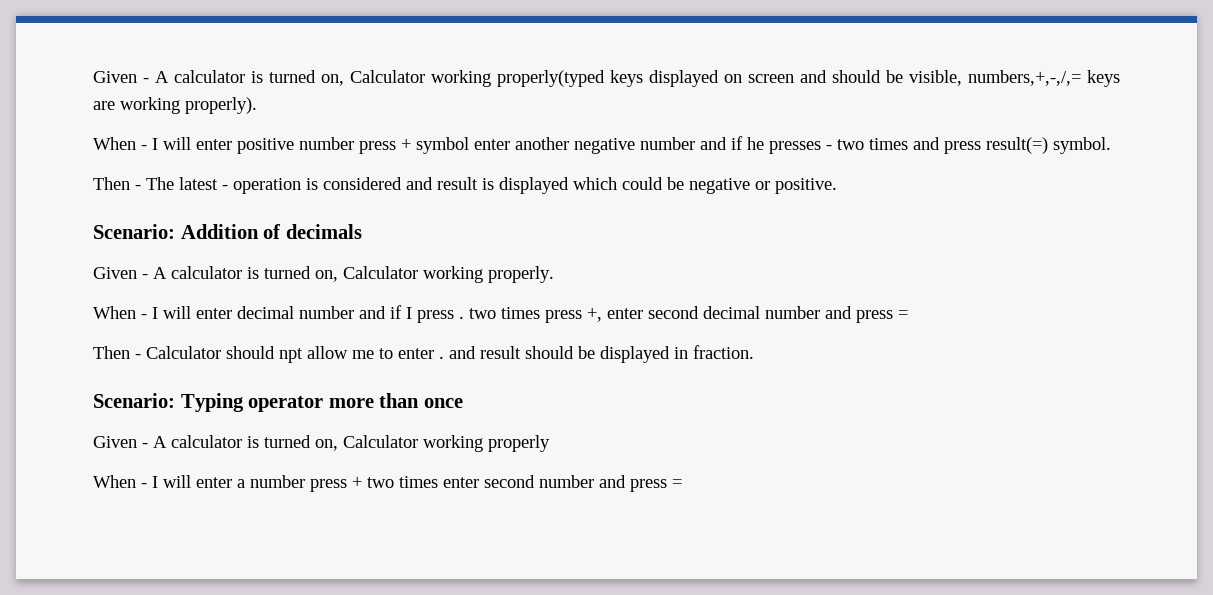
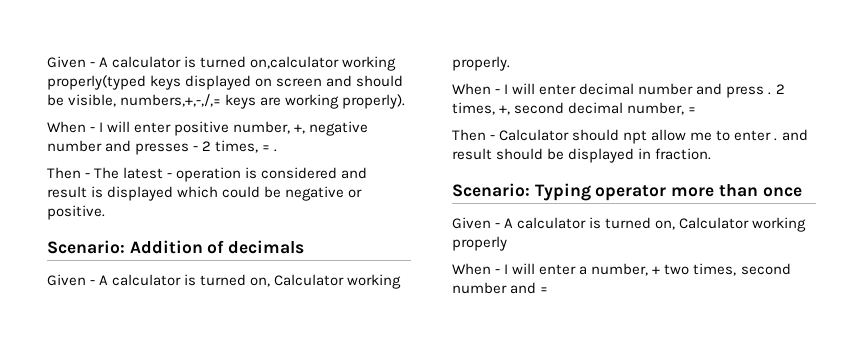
[93,70,425,86] Given - A calculator is turned on, Calculator -> [47,56,340,69] Given - A calculator is turned on,calculator
[299,136,1111,154] number press + symbol enter another negative number and if he presses - two times and press result(=) symbol. -> [233,121,369,136] [47,140,278,155] number, +, negative number and presses - 2 times, = .
[390,305,893,323] if I press . two times press +, enter second decimal number and press -> [726,84,785,98] [452,102,685,115] press . 2 times, +, second decimal number,
[250,475,479,492] number press + two times enter -> [591,263,737,276] number, + two times,
[630,479,667,492] press -> (537, 288) none

